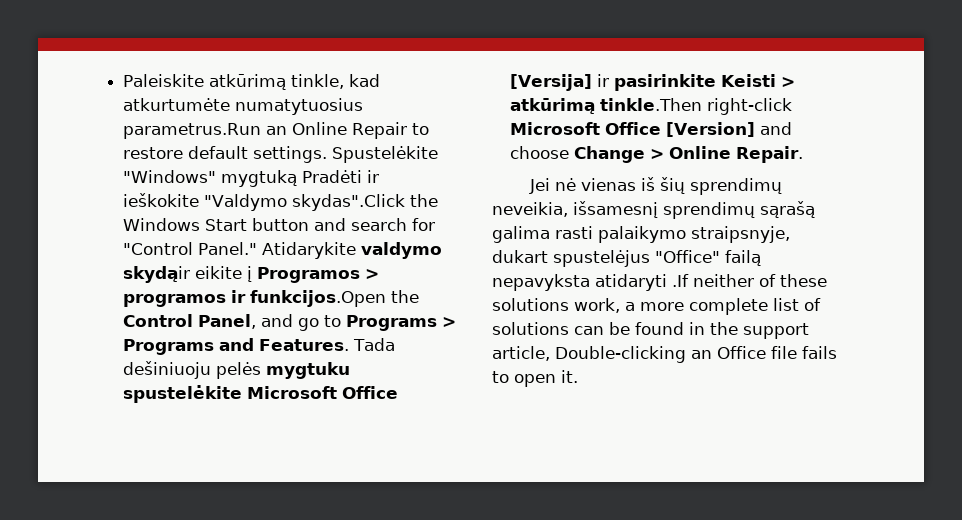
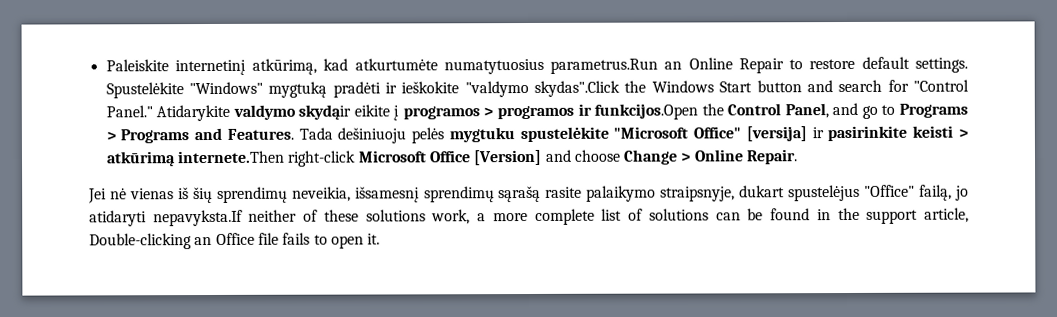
[209,74,345,90] atkūrimą tinkle, -> [174,58,318,76] internetinį atkūrimą,
[302,170,363,183] Pradėti -> [332,81,381,98] pradėti
[204,194,288,211] "Valdymo -> [464,80,529,98] "valdymo
[257,267,361,283] Programos -> [402,106,480,120] programos
[247,386,399,399] [510,74,593,91] Microsoft Office [Versija] -> [613,126,807,142] "Microsoft Office" [versija]
[721,74,777,87] Keisti -> [912,125,954,138] keisti
[600,98,703,111] tinkle.Then -> [176,150,285,164] internete.Then
[492,226,593,243] galima rasti -> [545,186,583,198] rasite
[725,250,761,266] [492,274,689,291] failą nepavyksta atidaryti .If -> [919,184,970,201] [89,209,243,227] failą, jo atidaryti nepavyksta.If

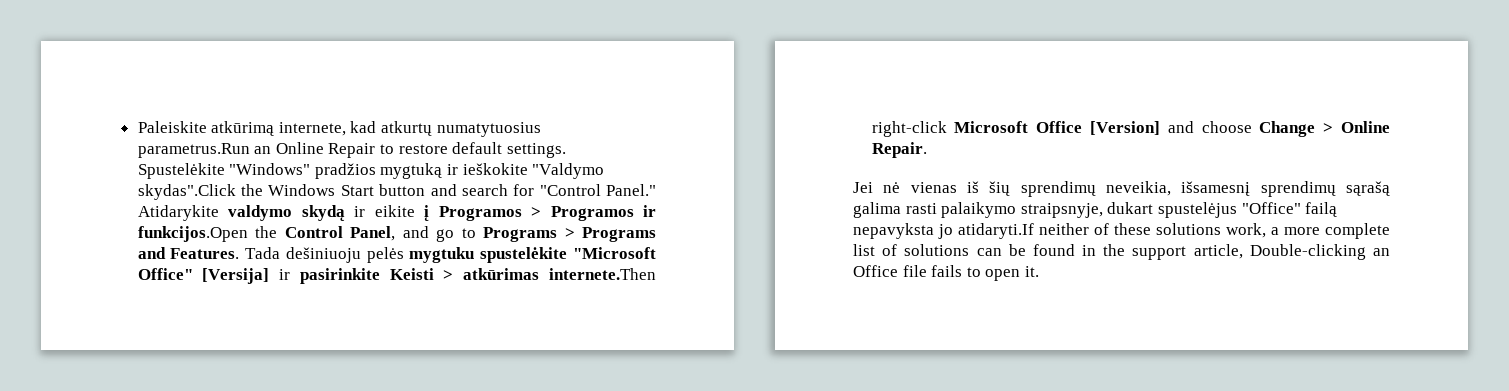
[174,58,438,76] internetinį atkūrimą, kad atkurtumėte -> [211,121,433,136] atkūrimą internete, kad atkurtų
[268,81,381,98] mygtuką pradėti -> [314,163,443,179] pradžios mygtuką
[464,80,529,98] "valdymo -> [532,163,605,179] "Valdymo
[298,104,575,121] skydąir eikite į programos > programos -> [301,205,634,221] skydą ir eikite į Programos > Programos
[745,126,807,142] [versija] -> [202,268,270,284] [Versija]
[912,125,968,138] [105,151,176,167] keisti > atkūrimą -> [389,268,540,280] Keisti > atkūrimas
[545,186,583,198] rasite -> [853,202,937,218] galima rasti
[919,184,970,201] [89,209,243,227] failą, jo atidaryti nepavyksta.If -> [1305,202,1338,217] [853,223,1034,239] failą nepavyksta jo atidaryti.If

